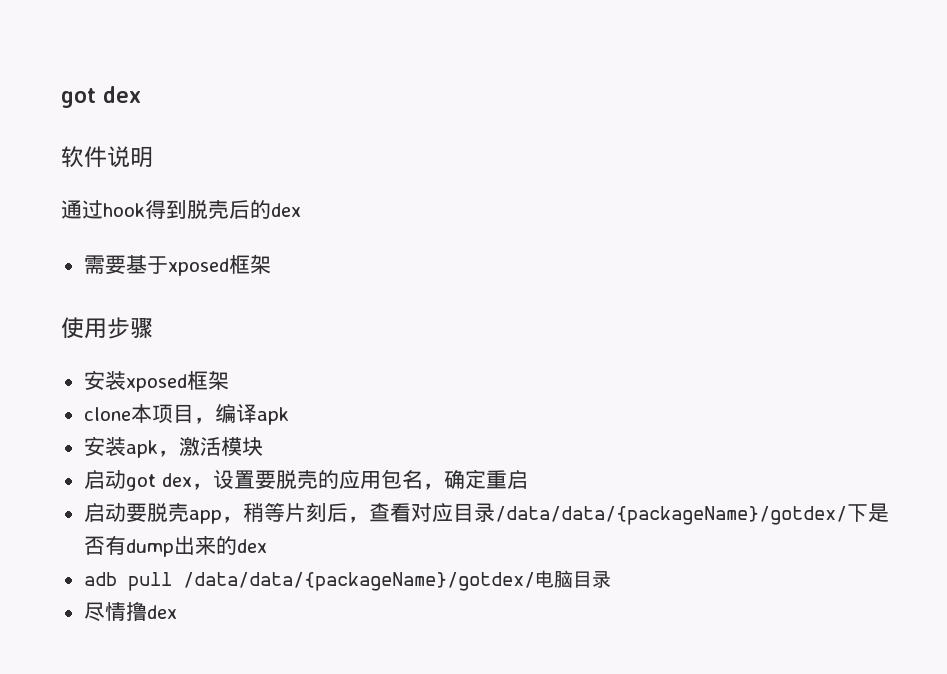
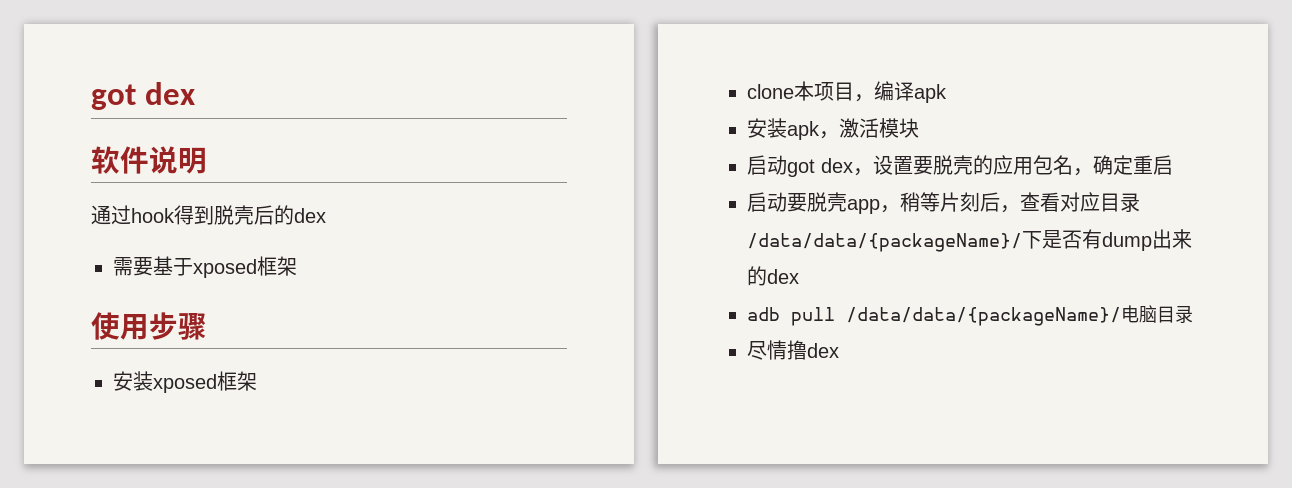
[494,506,847,525] /data/data/{packageName}/gotdex/ -> [747,233,1022,252] /data/data/{packageName}/
[182,572,535,591] /data/data/{packageName}/gotdex/ -> [846,307,1121,326] /data/data/{packageName}/

